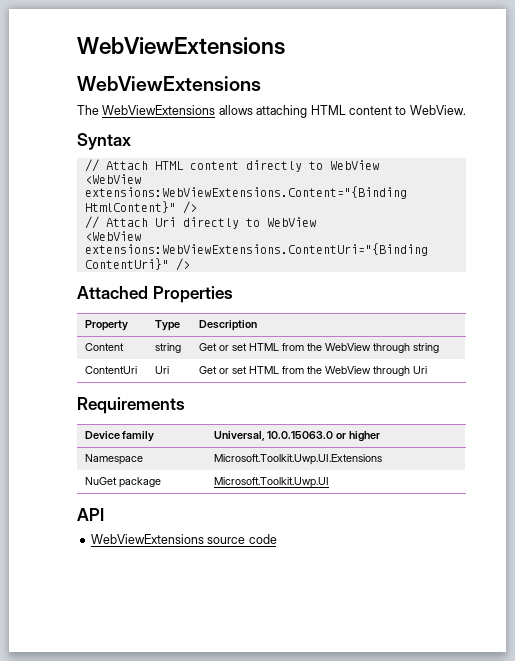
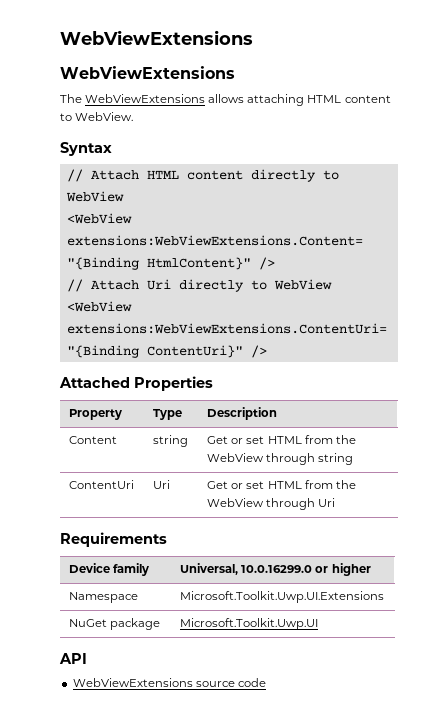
[267,431,334,439] 10.0.15063.0 -> [241,565,313,573] 10.0.16299.0

